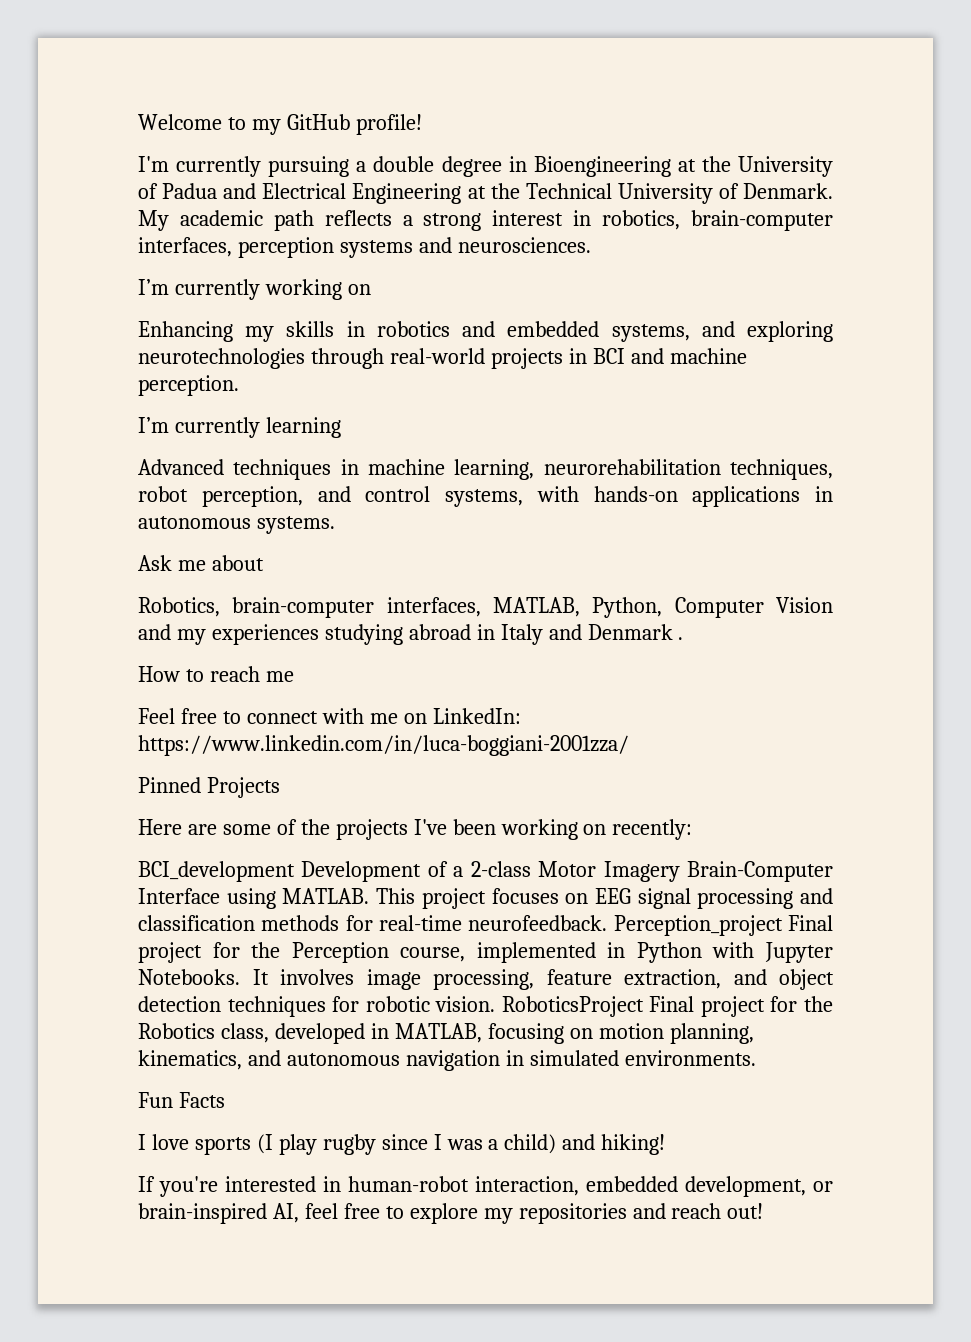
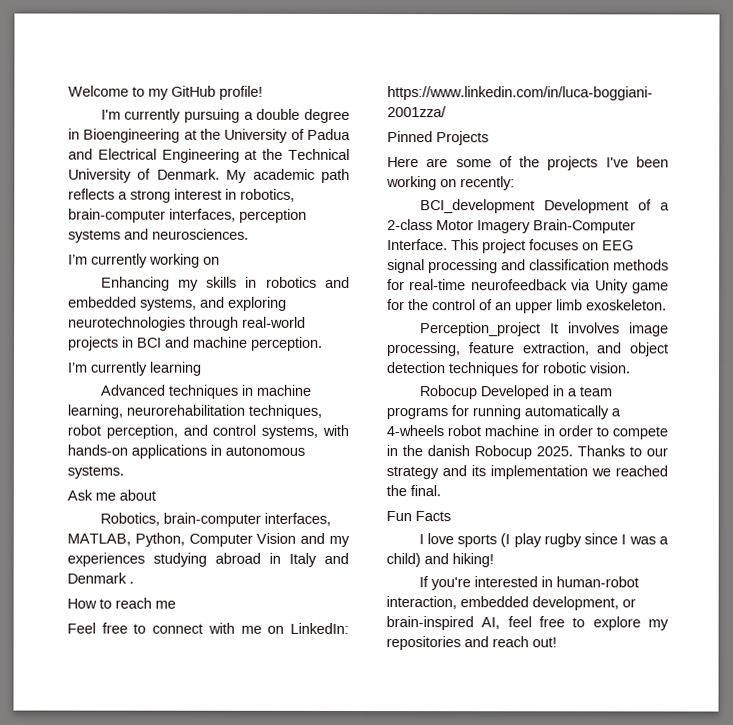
[138,888,370,909] Interface using MATLAB. -> [387,239,448,251] Interface.
[468,915,833,936] [138,942,833,963] [138,969,240,985] neurofeedback. Perception_project Final project for the Perception course, implemented in Python with Jupyter Notebooks. -> [470,279,669,294] [387,299,667,314] [419,322,541,337] neurofeedback via Unity game for the control of an upper limb exoskeleton. // Perception_project
[501,996,833,1017] [138,1023,754,1044] [138,1050,756,1071] RoboticsProject Final project for the Robotics class, developed in MATLAB, focusing on motion planning, kinematics, and autonomous navigation in simulated environments. -> [418,385,612,400] [386,405,621,420] [386,425,668,440] [386,445,668,460] [386,465,668,480] [386,485,441,497] // Robocup Developed in a team programs for running automatically a 4-wheels robot machine in order to compete in the danish Robocup 2025. Thanks to our strategy and its implementation we reached the final.

